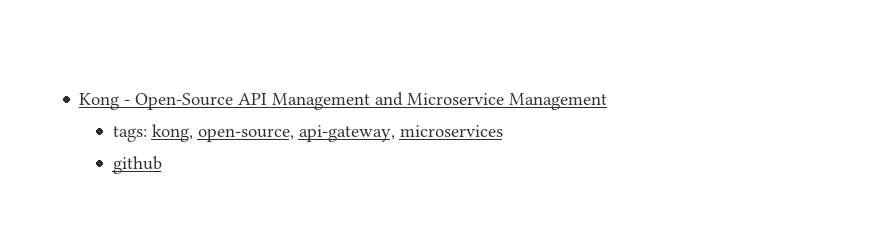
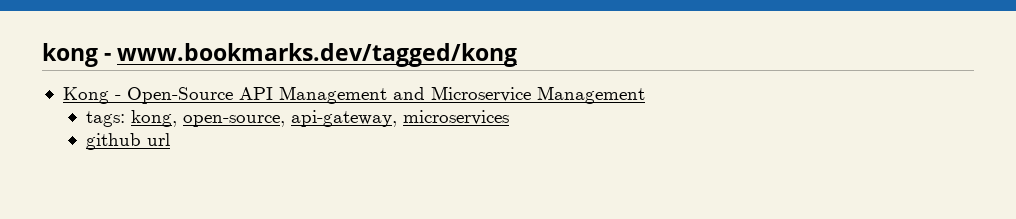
(79, 101) none -> [42,43,518,67] kong - www.bookmarks.dev/tagged/kong //
(162, 165) none -> [146,133,170,146] url

